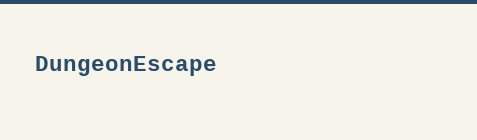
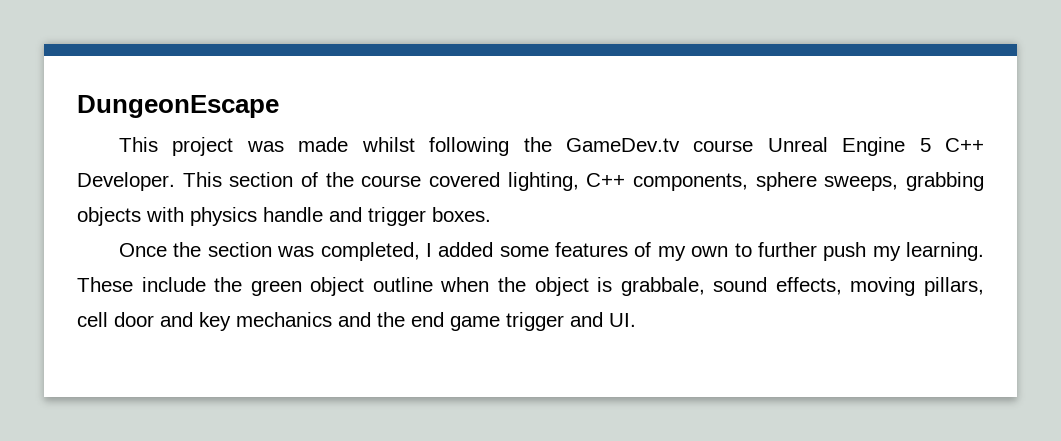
(217, 66) none -> [119,137,985,156] [77,172,984,191] [77,207,491,226] [119,242,985,261] [77,277,984,296] [77,312,636,331] // This project was made whilst following the GameDev.tv course Unreal Engine 5 C++ Developer. This section of the course covered lighting, C++ components, sphere sweeps, grabbing objects with physics handle and trigger boxes. // Once the section was completed, I added some features of my own to further push my learning. These include the green object outline when the object is grabbale, sound effects, moving pillars, cell door and key mechanics and the end game trigger and UI.

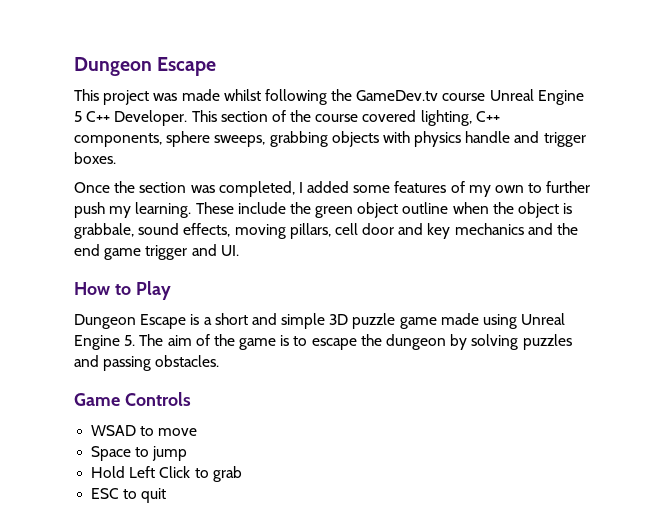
[77,95,279,118] DungeonEscape -> [74,57,217,76] Dungeon Escape
(636, 320) none -> [74,281,171,300] [74,313,566,329] [74,334,572,350] [74,355,220,371] [74,392,191,406] [91,425,198,436] [91,446,188,461] [91,466,242,482] [91,488,167,503] // How to Play // Dungeon Escape is a short and simple 3D puzzle game made using Unreal Engine 5. The aim of the game is to escape the dungeon by solving puzzles and passing obstacles. // Game Controls // WSAD to move // Space to jump // Hold Left Click to grab // ESC to quit

